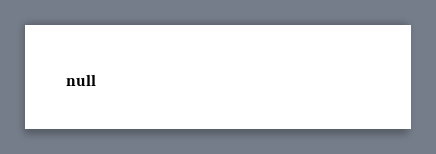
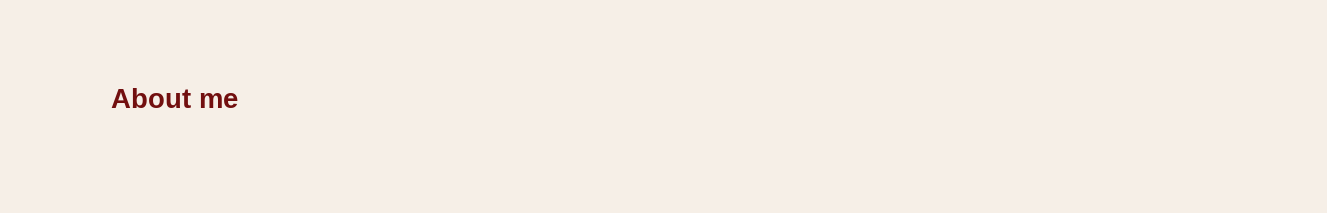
[66,74,96,86] null -> [111,88,238,108] About me

